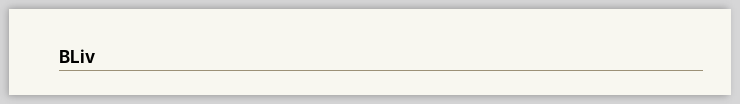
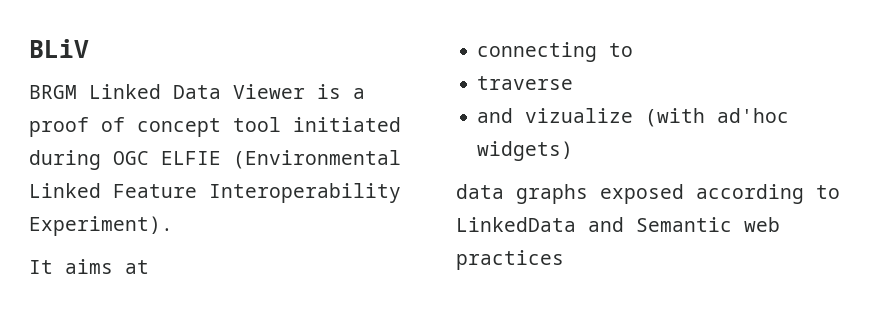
[59,49,95,63] BLiv -> [29,39,89,58] [29,84,365,99] [29,117,401,137] [29,150,401,170] [29,183,401,203] [29,216,173,236] [29,259,149,274] [477,42,634,62] [477,76,574,90] [477,108,790,127] [477,141,574,161] [456,184,840,204] [456,217,780,232] [456,250,564,270] BLiV // BRGM Linked Data Viewer is a proof of concept tool initiated during OGC ELFIE (Environmental Linked Feature Interoperability Experiment). // It aims at // connecting to // traverse // and vizualize (with ad'hoc widgets) // data graphs exposed according to LinkedData and Semantic web practices

